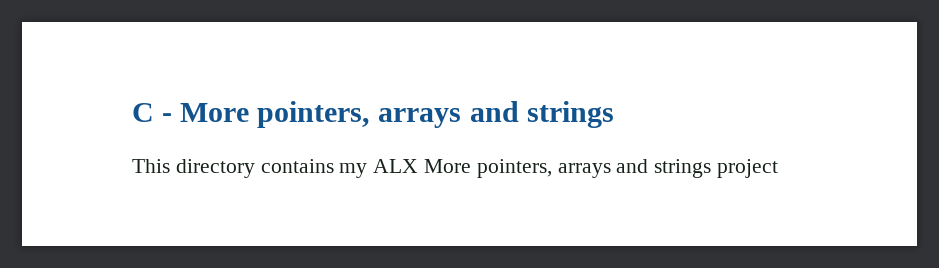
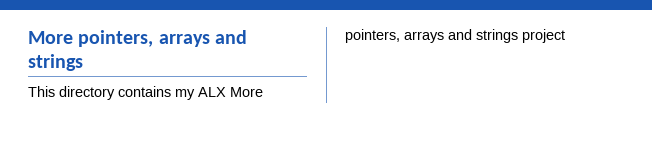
[132,103,173,122] C - -> (28, 37) none

